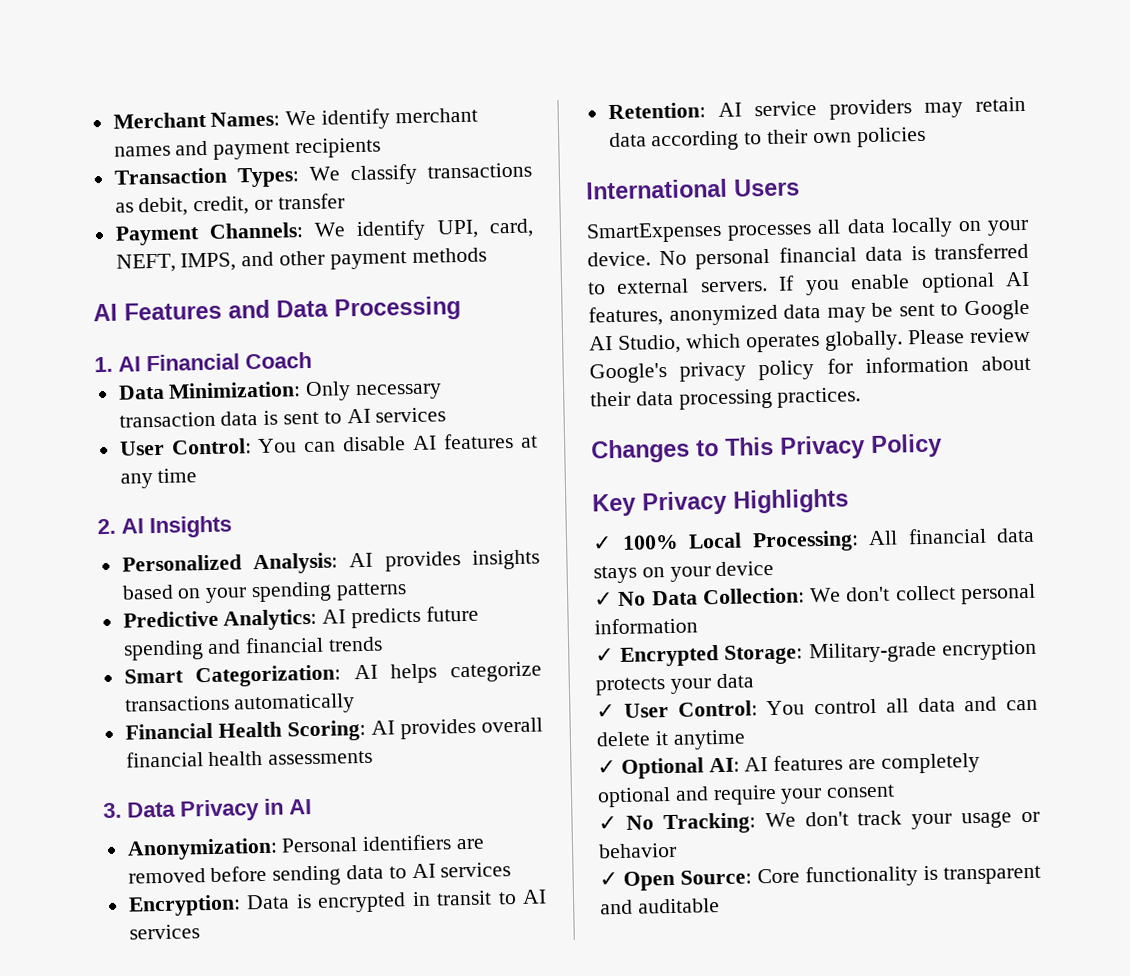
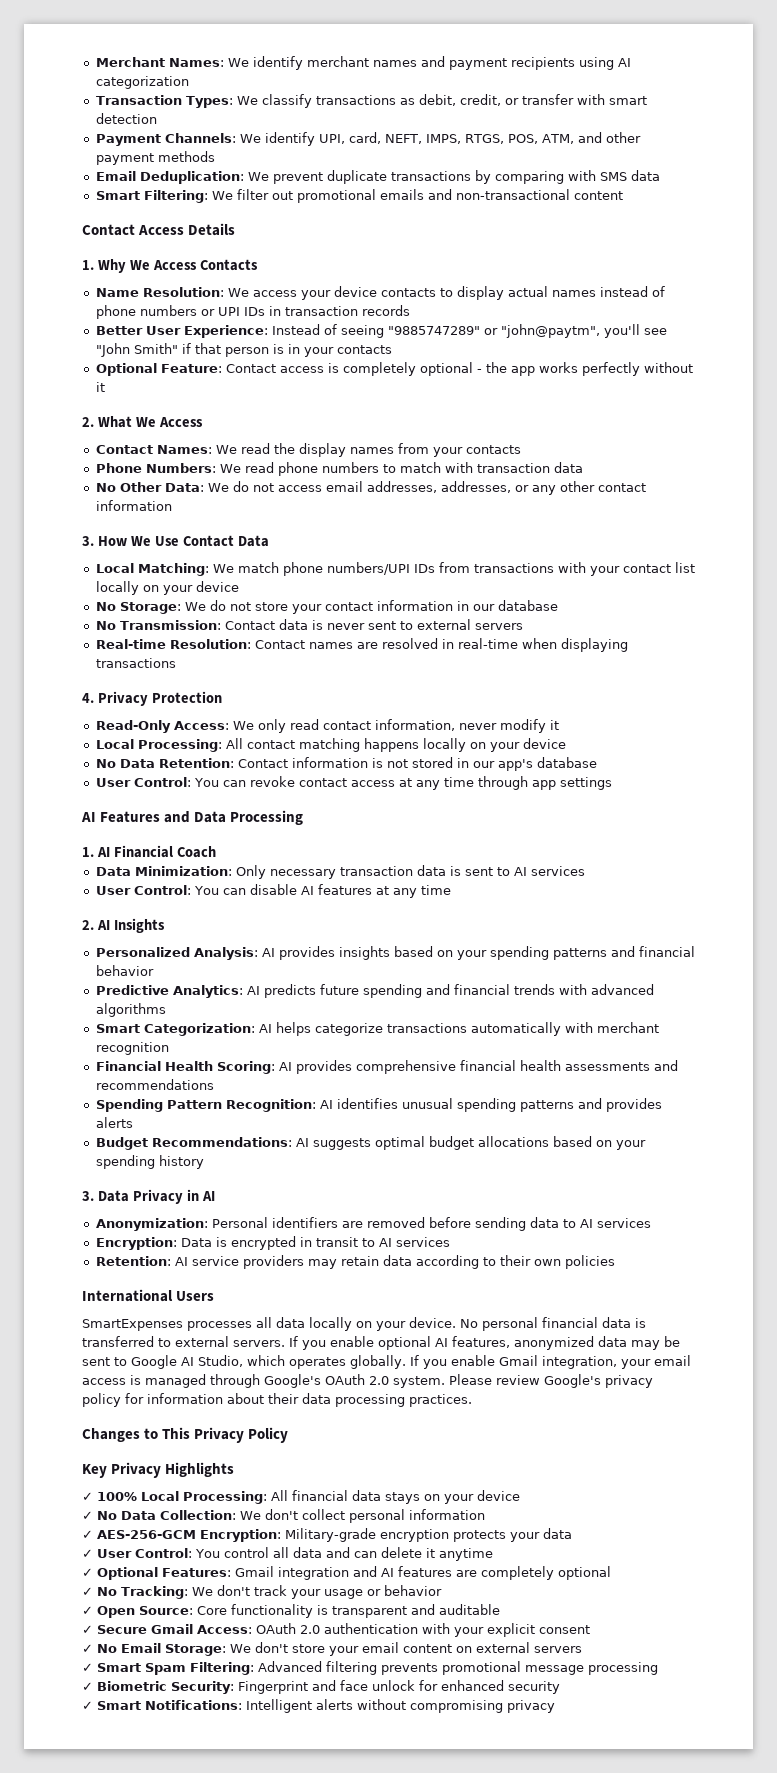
(382, 148) none -> [578,57,631,70] [95,76,189,89] using AI categorization
(345, 201) none -> [576,94,647,105] [95,113,157,124] with smart detection
(237, 262) none -> [464,134,574,144] RTGS, POS, ATM,
(487, 255) none -> [95,170,660,184] [95,189,623,203] [82,223,236,236] [82,259,258,273] [95,286,665,300] [95,305,410,319] [95,324,667,338] [95,343,392,357] [95,362,693,376] [95,382,105,392] [82,416,203,428] [95,443,521,457] [95,462,583,476] [95,481,646,495] [95,500,172,511] [82,535,269,547] [95,562,695,576] [95,581,239,595] [95,600,558,614] [95,619,523,630] [95,638,628,652] [95,658,176,668] [82,691,222,706] [95,719,559,733] [95,738,566,752] [95,757,597,771] [95,776,612,790] // Email Deduplication: We prevent duplicate transactions by comparing with SMS data // Smart Filtering: We filter out promotional emails and non-transactional content // Contact Access Details // 1. Why We Access Contacts // Name Resolution: We access your device contacts to display actual names instead of phone numbers or UPI IDs in transaction records // Better User Experience: Instead of seeing "9885747289" or "john@paytm", you'll see "John Smith" if that person is in your contacts // Optional Feature: Contact access is completely optional - the app works perfectly without it // 2. What We Access // Contact Names: We read the display names from your contacts // Phone Numbers: We read phone numbers to match with transaction data // No Other Data: We do not access email addresses, addresses, or any other contact information // 3. How We Use Contact Data // Local Matching: We match phone numbers/UPI IDs from transactions with your contact list locally on your device // No Storage: We do not store your contact information in our database // No Transmission: Contact data is never sent to external servers // Real-time Resolution: Contact names are resolved in real-time when displaying transactions // 4. Privacy Protection // Read-Only Access: We only read contact information, never modify it // Local Processing: All contact matching happens locally on your device // No Data Retention: Contact information is not stored in our app's database // User Control: You can revoke contact access at any time through app settings
(407, 591) none -> [610,946,695,957] [95,965,154,976] and financial behavior
(384, 644) none -> [558,984,654,995] [95,1003,166,1017] with advanced algorithms
(356, 704) none -> [564,1022,659,1033] [95,1042,169,1055] with merchant recognition
[480,717,543,733] overall -> [355,1060,456,1074] comprehensive
(374, 757) none -> [653,1060,678,1071] [95,1079,214,1090] [95,1098,662,1112] [95,1117,133,1128] [95,1136,646,1150] [95,1155,204,1169] and recommendations // Spending Pattern Recognition: AI identifies unusual spending patterns and provides alerts // Budget Recommendations: AI suggests optimal budget allocations based on your spending history
(903, 340) none -> [409,1355,691,1369] [82,1374,445,1388] If you enable Gmail integration, your email access is managed through Google's OAuth 2.0 system.
[619,644,803,667] Encrypted Storage: -> [97,1529,281,1542] AES-256-GCM Encryption:
[708,757,740,773] AI: -> [162,1566,377,1580] Features: Gmail integration and
[674,784,896,806] and require your consent -> (611, 1573) none
(720, 906) none -> [82,1623,590,1637] [82,1642,582,1656] [82,1661,658,1675] [82,1680,560,1694] [82,1699,555,1713] // ✓ Secure Gmail Access: OAuth 2.0 authentication with your explicit consent // ✓ No Email Storage: We don't store your email content on external servers // ✓ Smart Spam Filtering: Advanced filtering prevents promotional message processing // ✓ Biometric Security: Fingerprint and face unlock for enhanced security // ✓ Smart Notifications: Intelligent alerts without compromising privacy

